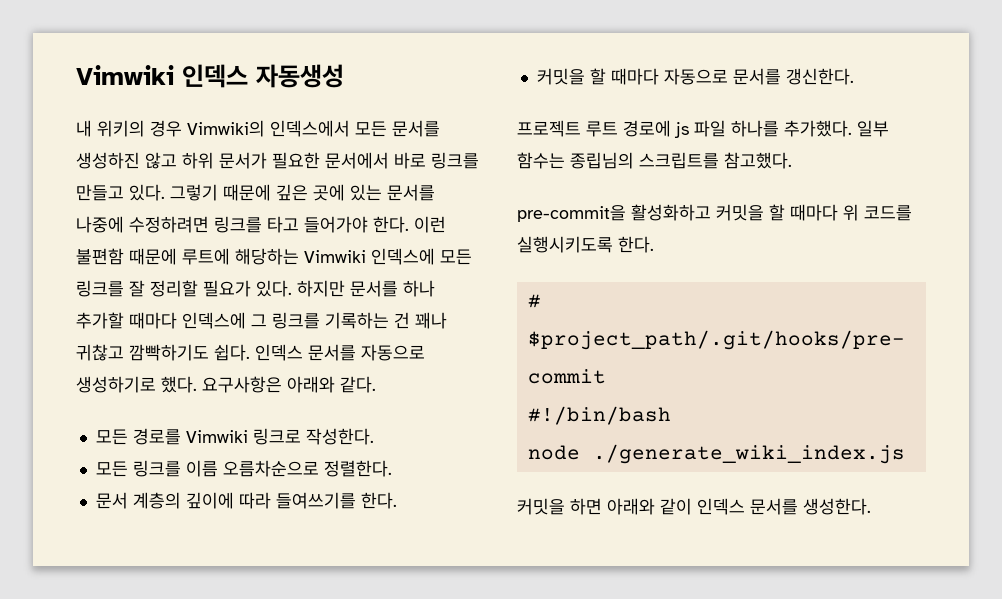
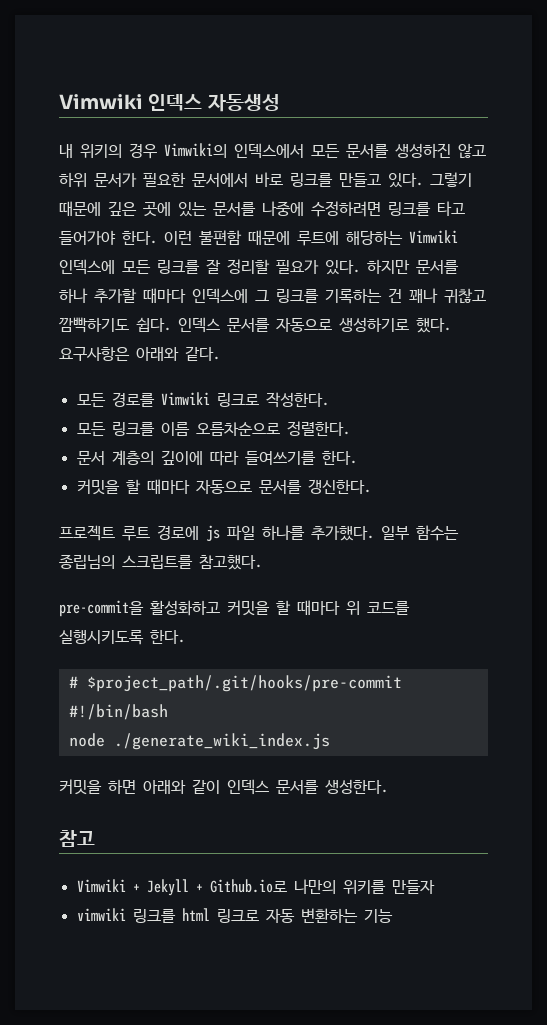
(871, 506) none -> [59,830,95,847] [76,879,435,896] [76,908,393,923] // 참고 // Vimwiki + Jekyll + Github.io로 나만의 위키를 만들자 // vimwiki 링크를 html 링크로 자동 변환하는 기능

